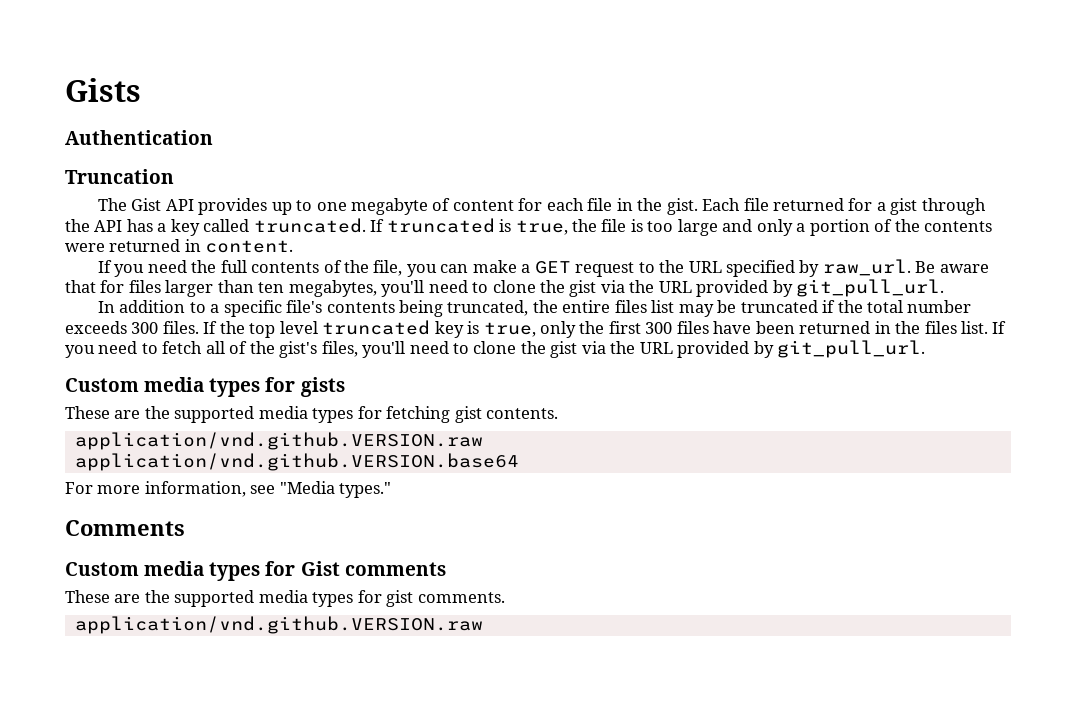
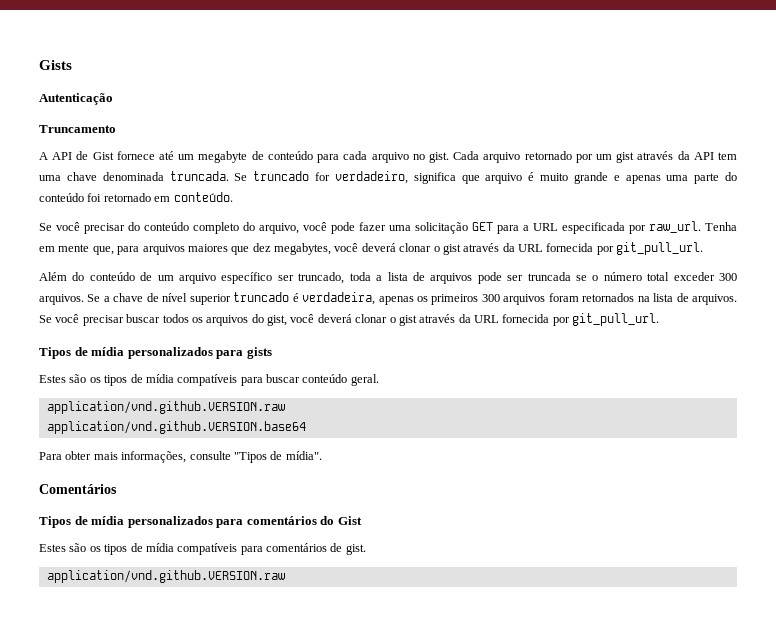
[65,130,213,145] [65,169,174,184] [97,198,986,215] [65,218,993,236] [65,239,294,253] [97,259,989,277] [65,279,945,297] [97,300,972,317] [65,320,1007,338] [65,340,926,358] [65,377,345,397] [65,406,559,423] [74,432,483,450] [74,453,519,471] [65,481,392,498] [65,520,185,536] [65,561,446,581] [65,590,505,607] Authentication // Truncation // The Gist API provides up to one megabyte of content for each file in the gist. Each file returned for a gist through the API has a key called truncated. If truncated is true, the file is too large and only a portion of the contents were returned in content. // If you need the full contents of the file, you can make a GET request to the URL specified by raw_url. Be aware that for files larger than ten megabytes, you'll need to clone the gist via the URL provided by git_pull_url. // In addition to a specific file's contents being truncated, the entire files list may be truncated if the total number exceeds 300 files. If the top level truncated key is true, only the first 300 files have been returned in the files list. If you need to fetch all of the gist's files, you'll need to clone the gist via the URL provided by git_pull_url. // Custom media types for gists // These are the supported media types for fetching gist contents. // application/vnd.github.VERSION.raw // application/vnd.github.VERSION.base64 // For more information, see "Media types." // Comments // Custom media types for Gist comments // These are the supported media types for gist comments. -> [39,93,113,105] [39,125,116,133] [39,151,738,163] [39,171,738,184] [39,192,233,202] [39,221,737,234] [39,242,704,255] [39,272,737,284] [39,292,738,305] [39,313,660,326] [39,347,272,359] [39,374,379,386] [46,401,285,414] [46,421,306,434] [39,451,322,463] [39,484,117,494] [39,516,362,528] [39,543,366,555] Autenticação // Truncamento // A API de Gist fornece até um megabyte de conteúdo para cada arquivo no gist. Cada arquivo retornado por um gist através da API tem uma chave denominada truncada. Se truncado for verdadeiro, significa que arquivo é muito grande e apenas uma parte do conteúdo foi retornado em conteúdo. // Se você precisar do conteúdo completo do arquivo, você pode fazer uma solicitação GET para a URL especificada por raw_url. Tenha em mente que, para arquivos maiores que dez megabytes, você deverá clonar o gist através da URL fornecida por git_pull_url. // Além do conteúdo de um arquivo específico ser truncado, toda a lista de arquivos pode ser truncada se o número total exceder 300 arquivos. Se a chave de nível superior truncado é verdadeira, apenas os primeiros 300 arquivos foram retornados na lista de arquivos. Se você precisar buscar todos os arquivos do gist, você deverá clonar o gist através da URL fornecida por git_pull_url. // Tipos de mídia personalizados para gists // Estes são os tipos de mídia compatíveis para buscar conteúdo geral. // application/vnd.github.VERSION.raw // application/vnd.github.VERSION.base64 // Para obter mais informações, consulte "Tipos de mídia". // Comentários // Tipos de mídia personalizados para comentários do Gist // Estes são os tipos de mídia compatíveis para comentários de gist.

